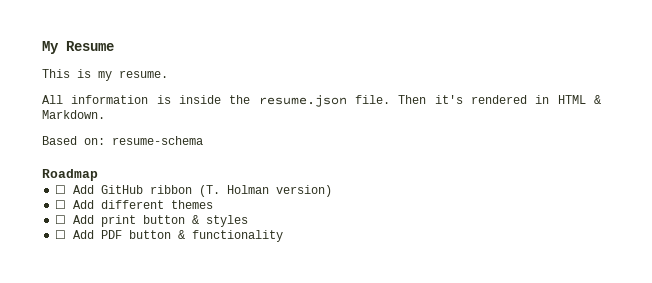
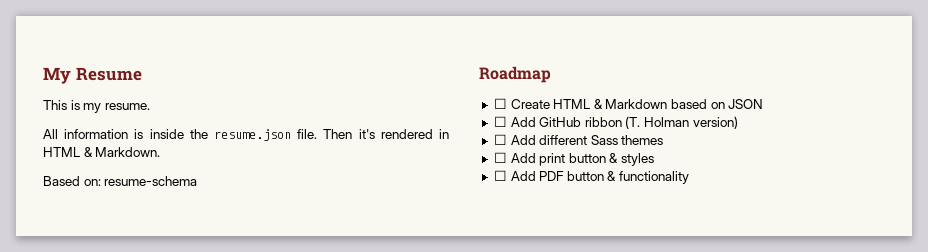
(98, 175) none -> [493,98,764,109] // ☐ Create HTML & Markdown based on JSON
(165, 204) none -> [590,135,618,145] Sass

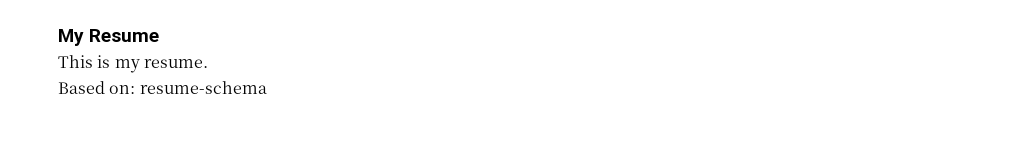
[43,129,449,141] [43,147,161,157] [43,176,198,186] [479,66,551,83] [493,98,764,109] [493,116,738,129] [493,134,664,145] [493,152,655,166] [493,170,690,184] All information is inside the resume.json file. Then it's rendered in HTML & Markdown. // Based on: resume-schema // Roadmap // ☐ Create HTML & Markdown based on JSON // ☐ Add GitHub ribbon (T. Holman version) // ☐ Add different Sass themes // ☐ Add print button & styles // ☐ Add PDF button & functionality -> [58,81,267,94] Based on: resume-schema

